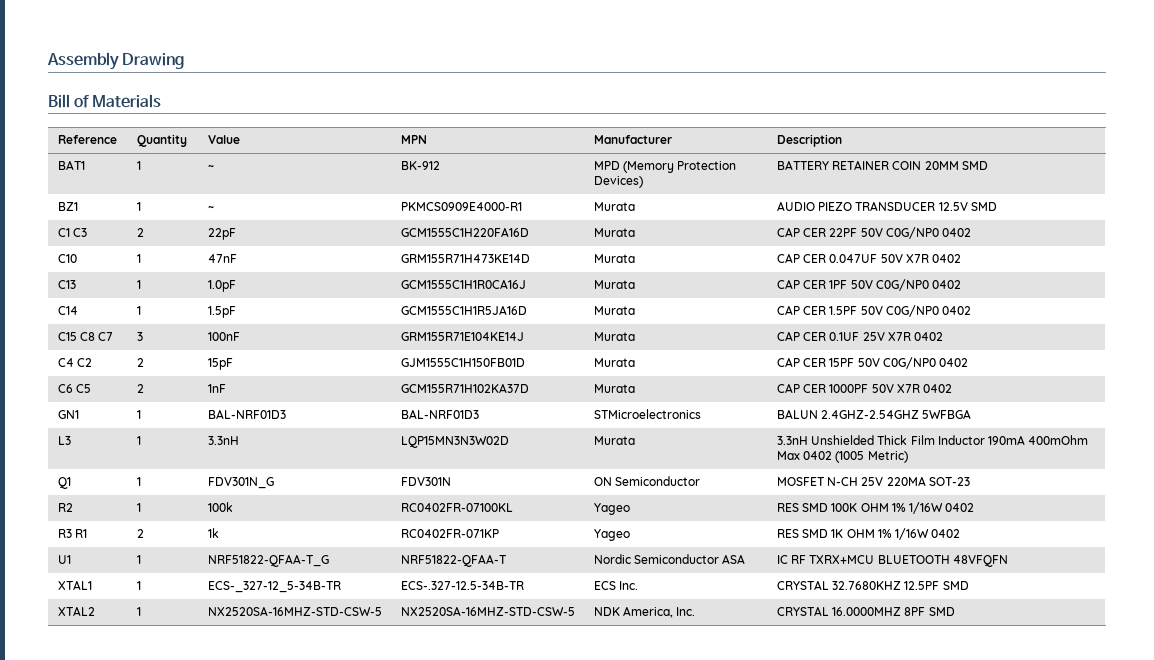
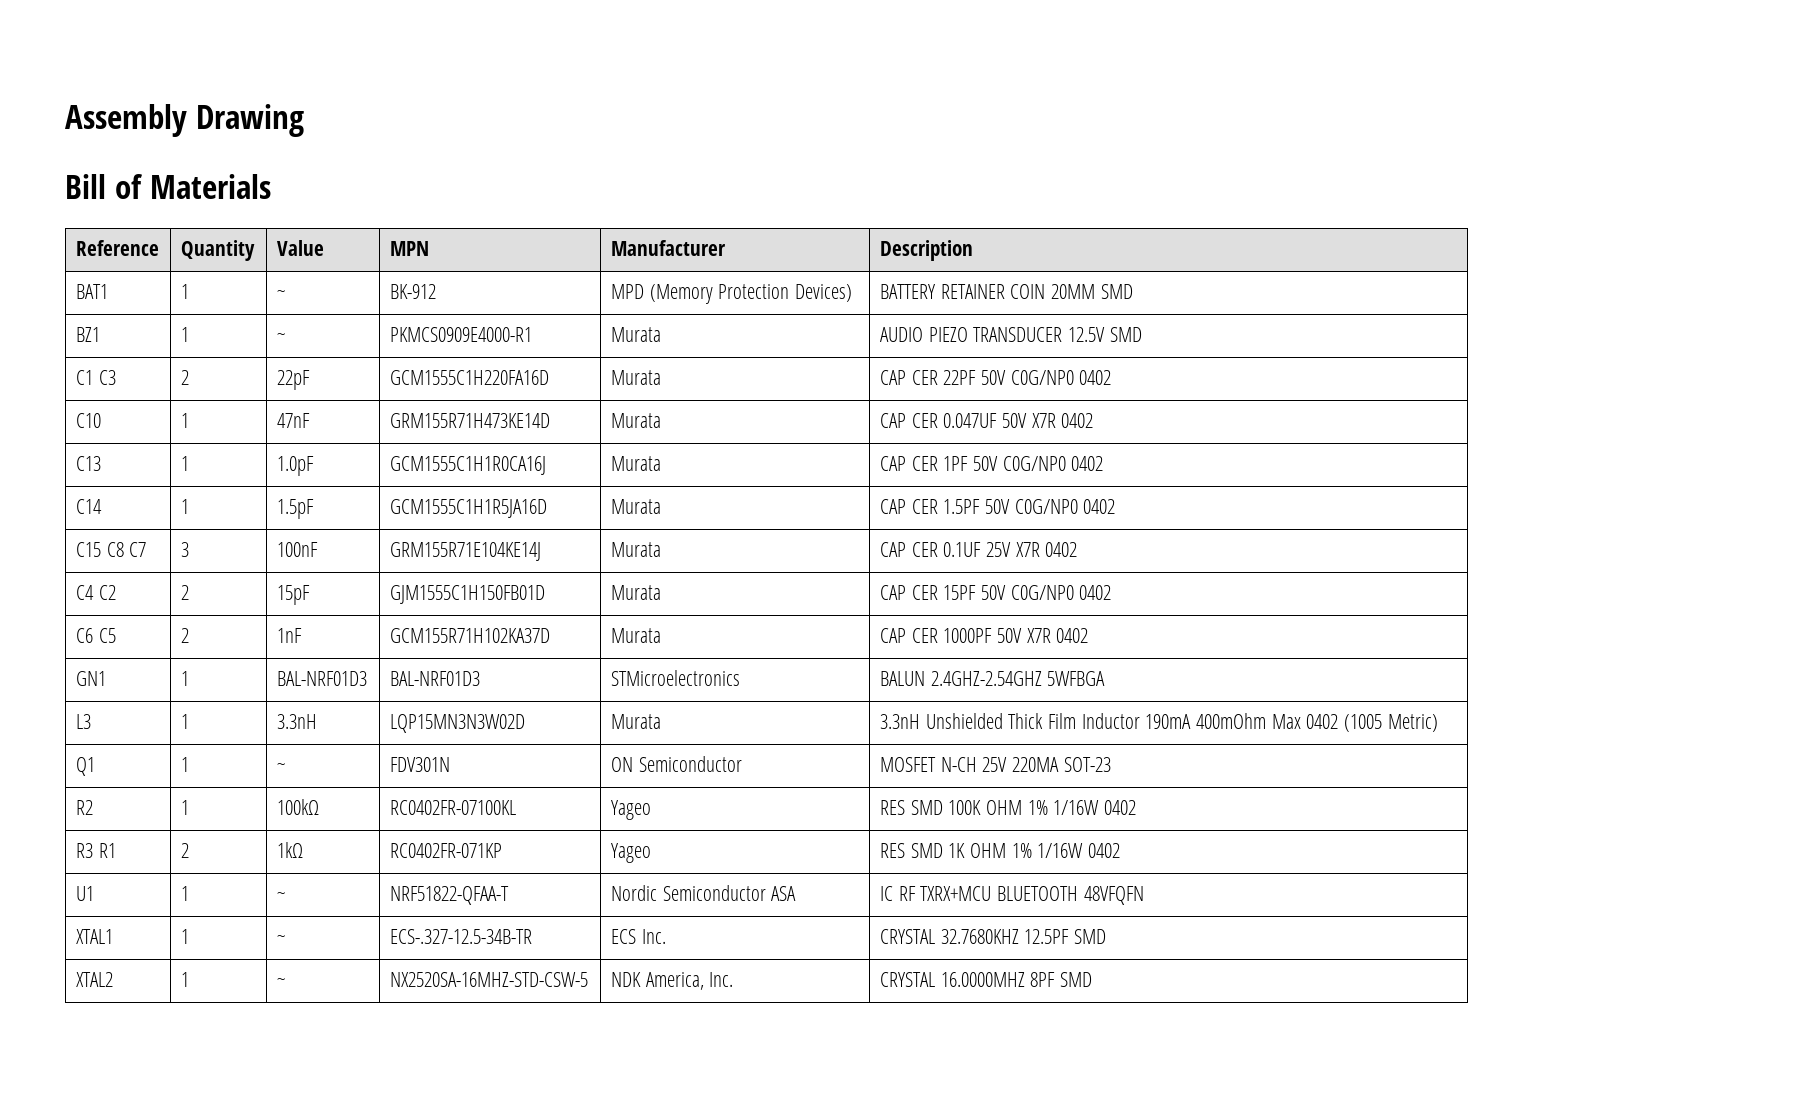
[207,477,274,489] FDV301N_G -> [276,763,285,772] ~
[207,502,233,512] 100k -> [276,799,319,815] 100kΩ
[207,528,219,538] 1k -> [276,842,303,858] 1kΩ
[207,554,329,567] NRF51822-QFAA-T_G -> [276,892,285,901] ~
[207,581,341,593] ECS-_327-12_5-34B-TR -> [276,935,285,944] ~
[207,606,382,616] NX2520SA-16MHZ-STD-CSW-5 -> [276,978,285,987] ~

